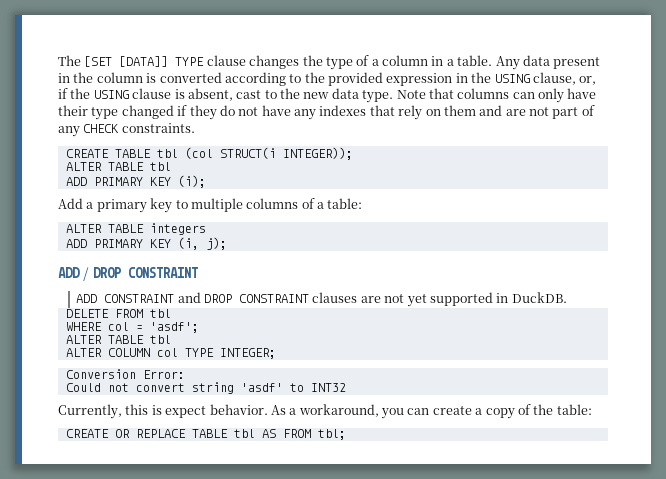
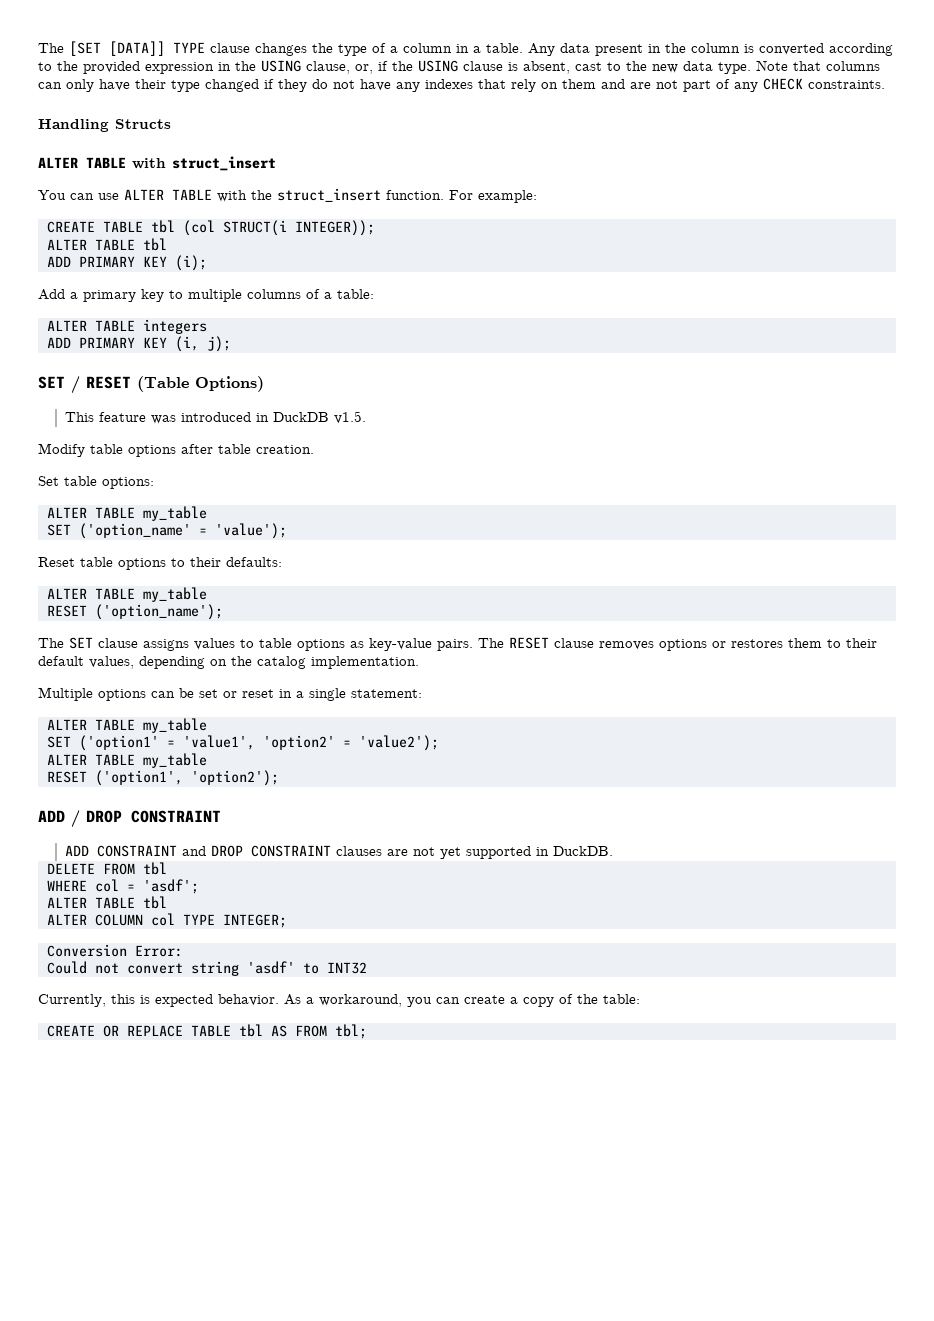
(195, 128) none -> [38,119,171,132] [38,156,276,171] [38,188,537,203] // Handling Structs // ALTER TABLE with struct_insert // You can use ALTER TABLE with the struct_insert function. For example:
(227, 243) none -> [38,376,264,394] [65,411,367,424] [38,443,314,457] [38,476,154,489] [46,506,207,521] [46,523,287,539] [38,557,282,570] [46,587,207,602] [46,604,223,620] [38,637,877,651] [38,656,419,669] [38,687,422,701] [46,718,207,733] [46,735,439,751] [46,753,207,768] [46,770,279,786] // SET / RESET (Table Options) // This feature was introduced in DuckDB v1.5. // Modify table options after table creation. // Set table options: // ALTER TABLE my_table // SET ('option_name' = 'value'); // Reset table options to their defaults: // ALTER TABLE my_table // RESET ('option_name'); // The SET clause assigns values to table options as key-value pairs. The RESET clause removes options or restores them to their default values, depending on the catalog implementation. // Multiple options can be set or reset in a single statement: // ALTER TABLE my_table // SET ('option1' = 'value1', 'option2' = 'value2'); // ALTER TABLE my_table // RESET ('option1', 'option2');
[165,406,207,418] expect -> [155,994,213,1007] expected

